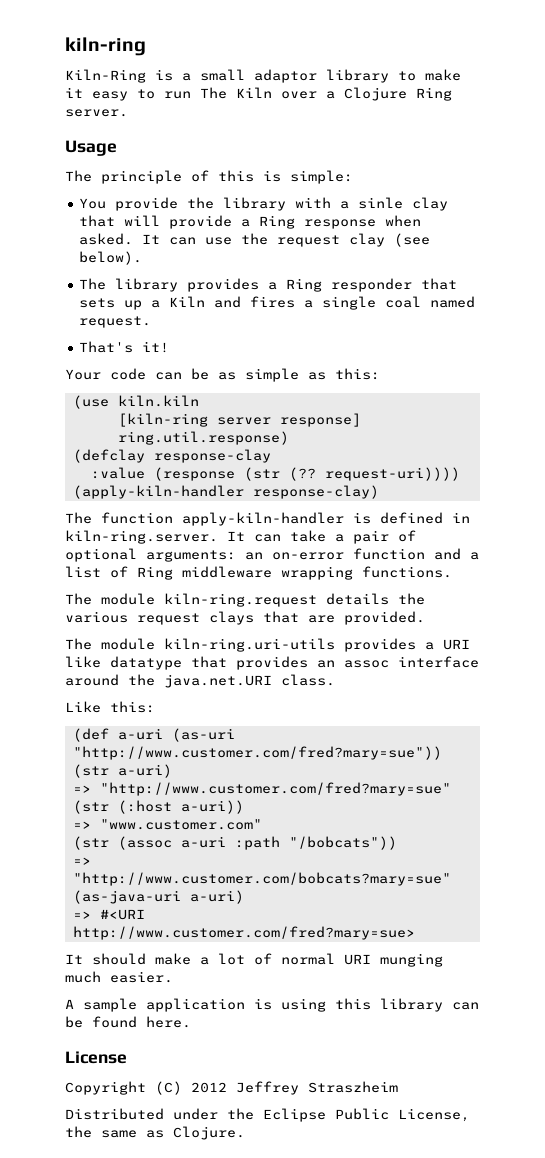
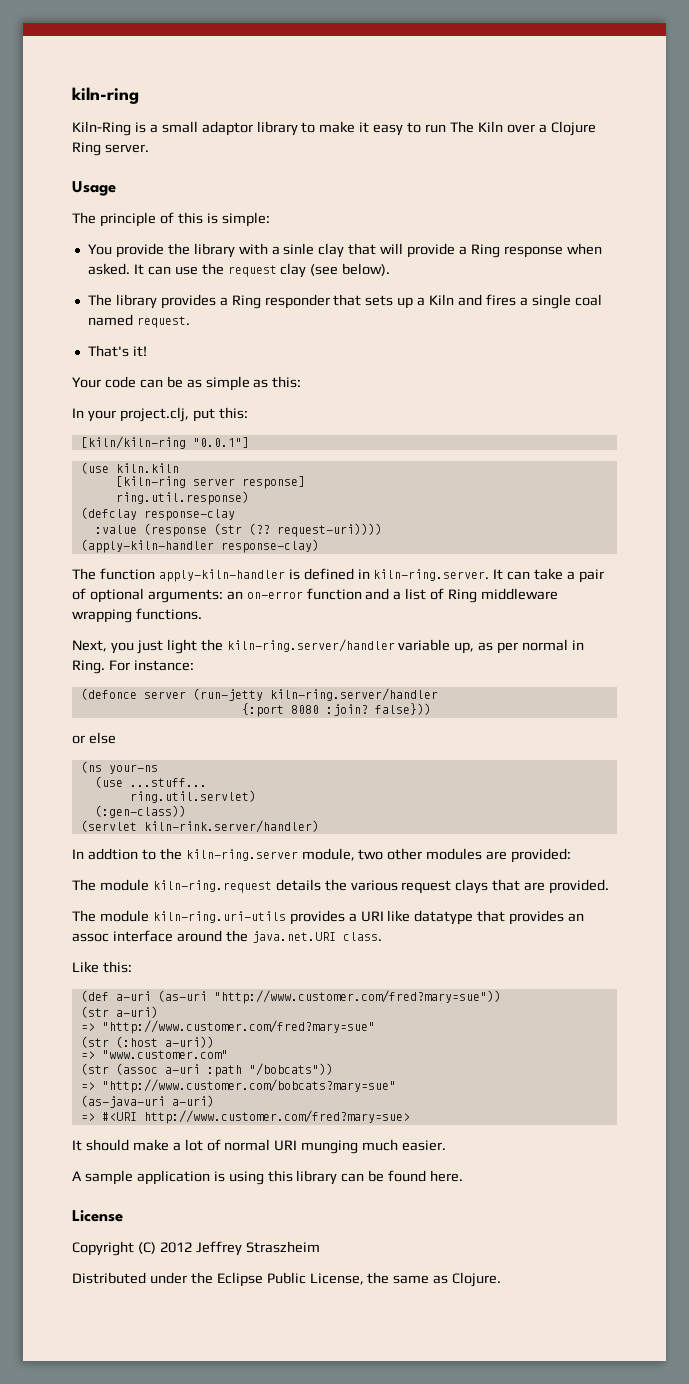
(380, 374) none -> [72,407,248,422] [80,436,249,449] // In your project.clj, put this: // [kiln/kiln-ring "0.0.1"]
(452, 572) none -> [72,639,585,654] [72,660,194,674] [80,688,438,701] [241,703,431,717] [72,732,116,744] [80,761,158,774] [94,776,207,788] [129,790,256,803] [94,805,186,818] [80,820,319,833] [72,848,572,863] // Next, you just light the kiln-ring.server/handler variable up, as per normal in Ring. For instance: // (defonce server (run-jetty kiln-ring.server/handler // {:port 8080 :join? false})) // or else // (ns your-ns // (use ...stuff... // ring.util.servlet) // (:gen-class)) // (servlet kiln-rink.server/handler) // In addtion to the kiln-ring.server module, two other modules are provided:

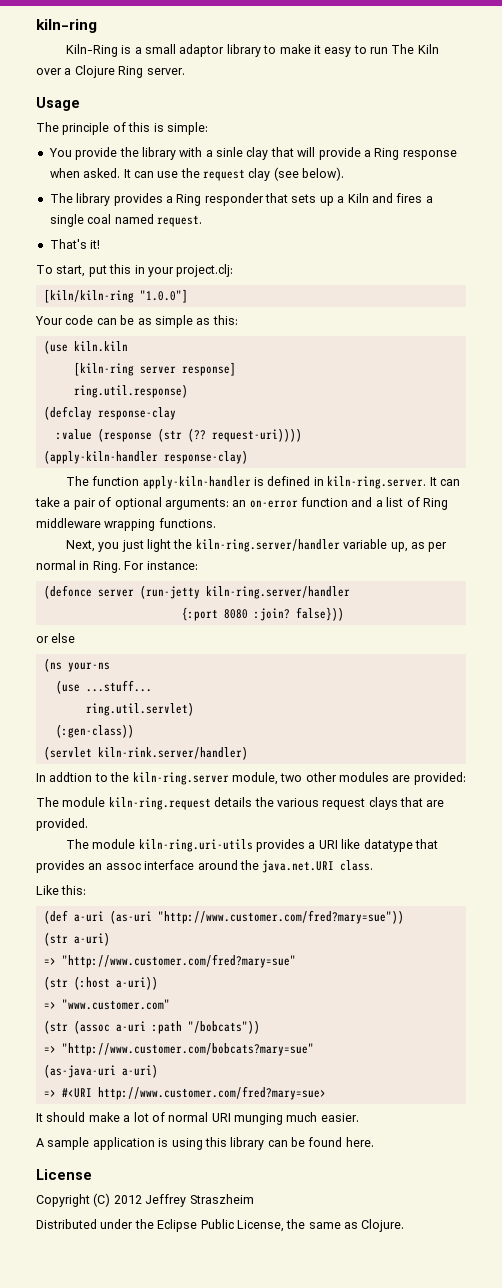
(147, 351) none -> [36,264,234,277] [43,289,188,303] // To start, put this in your project.clj: // [kiln/kiln-ring "1.0.0"]
[72,407,248,422] [80,436,249,449] // In your project.clj, put this: // [kiln/kiln-ring "0.0.1"] -> (238, 320) none

